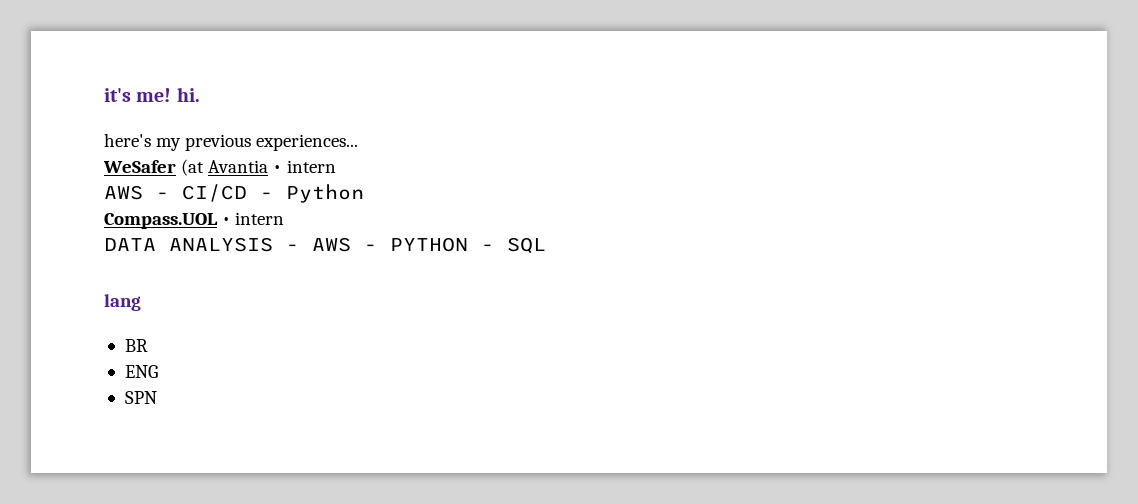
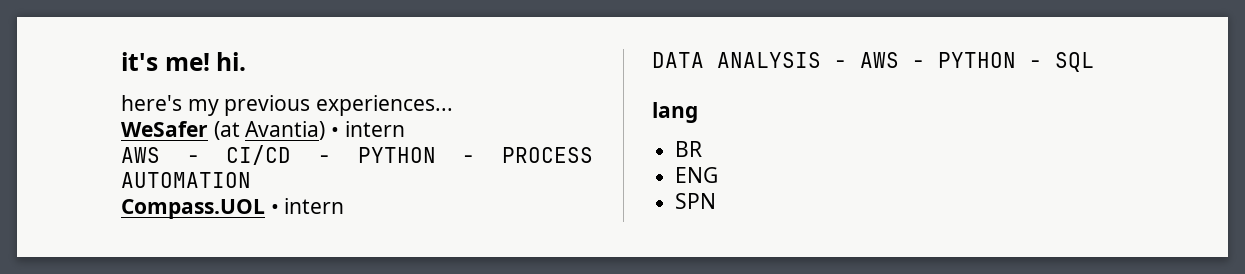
[208,160,269,173] Avantia -> [245,121,326,140] Avantia)
[286,184,364,203] Python -> [357,147,593,163] [121,172,251,188] PYTHON - PROCESS AUTOMATION

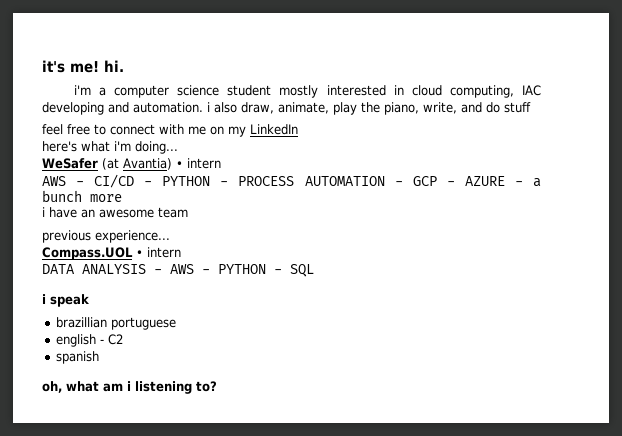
[121,95,454,116] here's my previous experiences... -> [73,85,541,98] [42,102,531,115] [42,124,298,137] [42,141,178,154] i'm a computer science student mostly interested in cloud computing, IAC developing and automation. i also draw, animate, play the piano, write, and do stuff // feel free to connect with me on my LinkedIn // here's what i'm doing...
(251, 180) none -> [394,176,542,187] [42,190,122,202] [42,207,188,218] [42,230,170,243] - GCP - AZURE - a bunch more // i have an awesome team // previous experience...
[652,102,698,123] [675,141,703,157] [675,167,719,183] [675,193,717,209] lang // BR // ENG // SPN -> [42,294,89,307] [56,317,177,330] [56,334,124,347] [56,351,100,364] [42,381,217,394] i speak // brazillian portuguese // english - C2 // spanish // oh, what am i listening to?

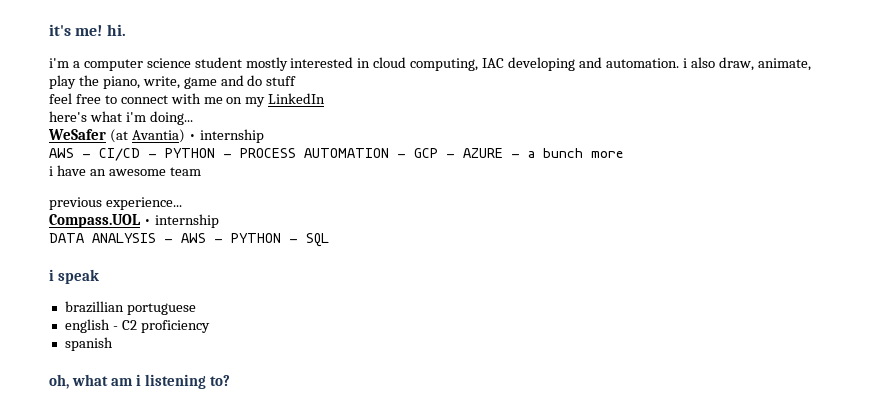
(457, 108) none -> [183,77,217,89] game
[187,158,221,169] intern -> [199,129,264,143] internship
[147,247,181,258] intern -> [154,214,219,228] internship
(124, 339) none -> [140,320,210,333] proficiency

